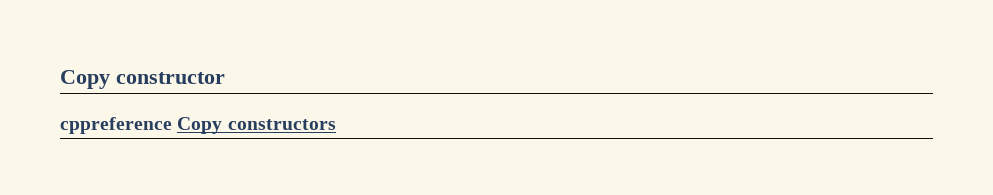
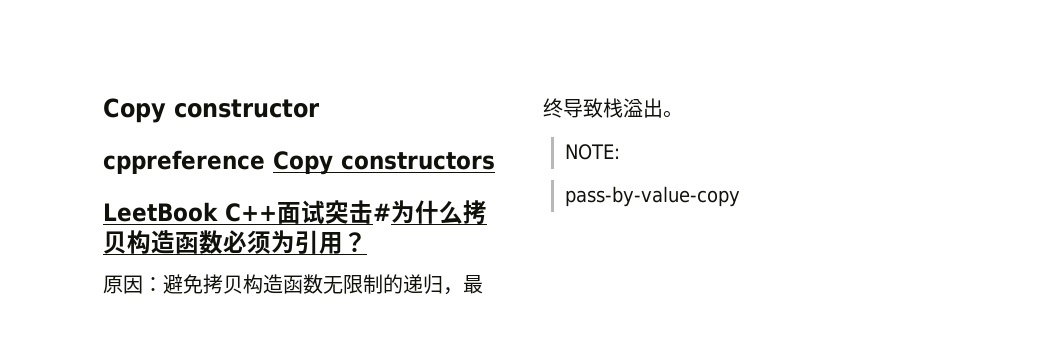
(336, 124) none -> [103,200,487,225] [103,230,367,254] [103,274,483,295] [543,98,683,118] [565,144,621,160] [565,186,741,207] // LeetBook C++面试突击#为什么拷贝构造函数必须为引用？ // 原因：避免拷贝构造函数无限制的递归，最终导致栈溢出。 // NOTE: // pass-by-value-copy

